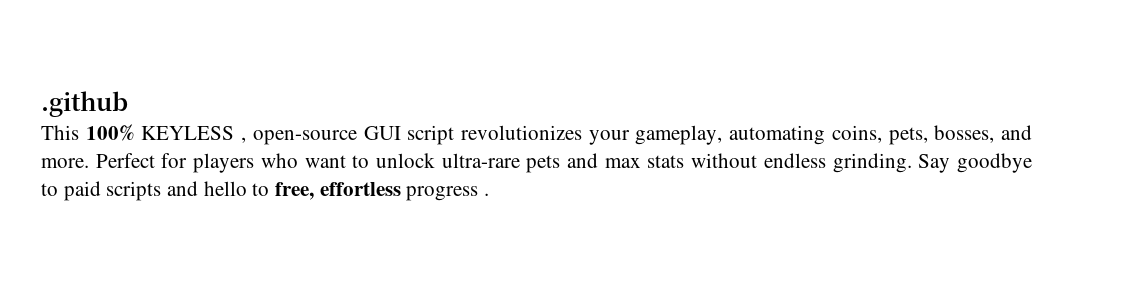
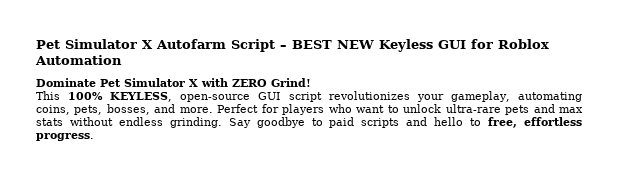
[41,91,128,117] .github -> [36,39,549,52] [35,55,122,65] [36,78,311,87] Pet Simulator X Autofarm Script – BEST NEW Keyless GUI for Roblox Automation // Dominate Pet Simulator X with ZERO Grind!
[141,126,247,143] KEYLESS , -> [110,92,173,102] KEYLESS,
[406,186,490,201] progress . -> [36,133,94,141] progress.

